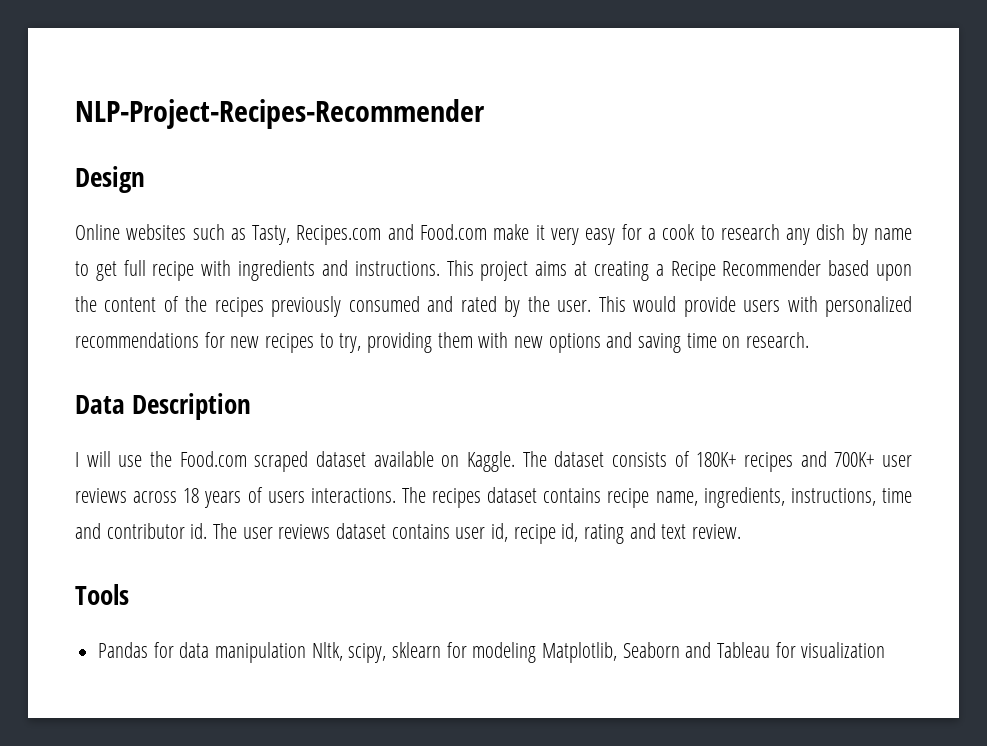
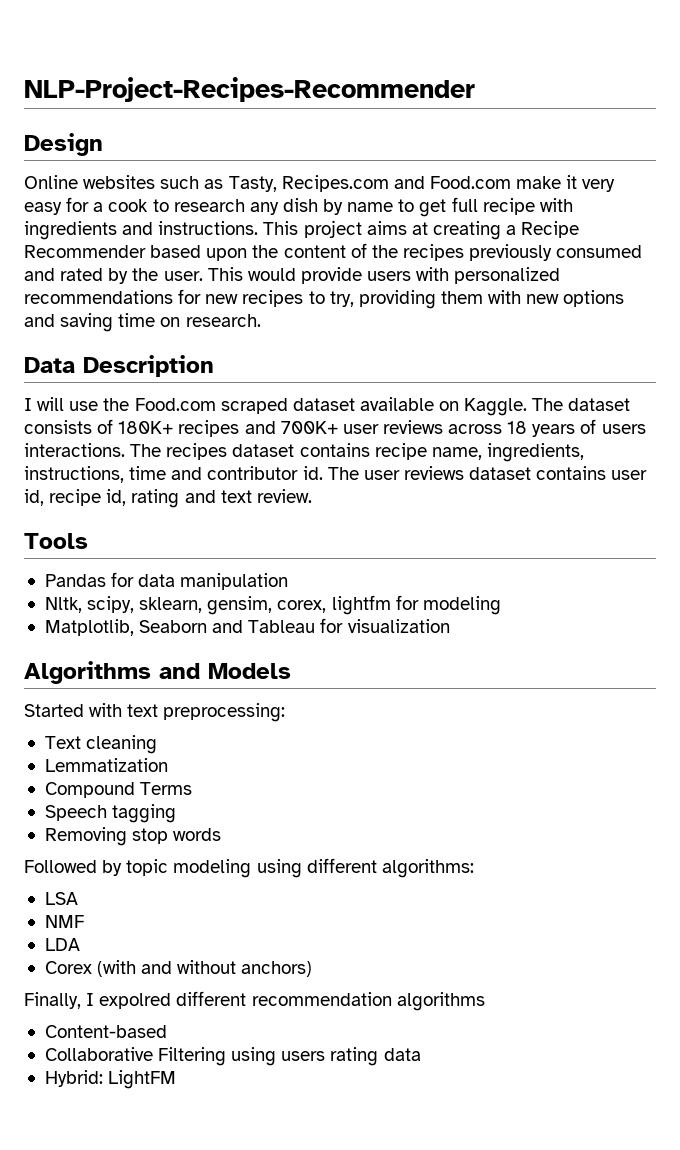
(307, 652) none -> (289, 581) //
[392,642,442,658] sklearn -> [139,595,391,615] sklearn, gensim, corex, lightfm
(537, 652) none -> (501, 605) //
(886, 650) none -> [24,661,291,684] [24,703,286,722] [44,735,158,754] [44,758,168,772] [44,782,193,798] [44,804,177,823] [44,827,222,846] [24,858,474,878] [44,892,78,905] [44,915,84,928] [44,938,80,951] [44,960,313,977] [24,991,485,1011] [44,1025,167,1038] [44,1047,421,1066] [44,1070,177,1089] // Algorithms and Models // Started with text preprocessing: // Text cleaning // Lemmatization // Compound Terms // Speech tagging // Removing stop words // Followed by topic modeling using different algorithms: // LSA // NMF // LDA // Corex (with and without anchors) // Finally, I expolred different recommendation algorithms // Content-based // Collaborative Filtering using users rating data // Hybrid: LightFM

